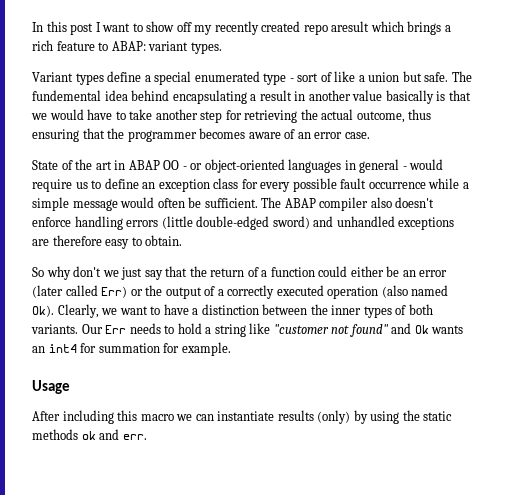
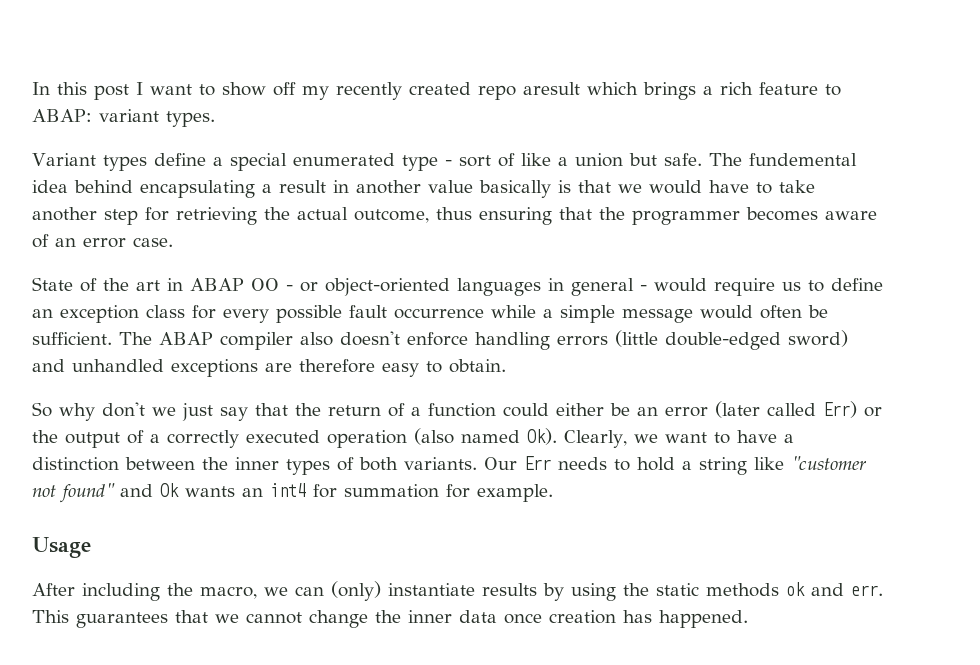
[117,410,174,421] this macro -> [167,583,257,599] the macro,
(214, 417) none -> [331,581,381,601] (only)
[317,410,351,424] (only) -> (537, 589) none
(147, 437) none -> [32,610,748,628] This guarantees that we cannot change the inner data once creation has happened.

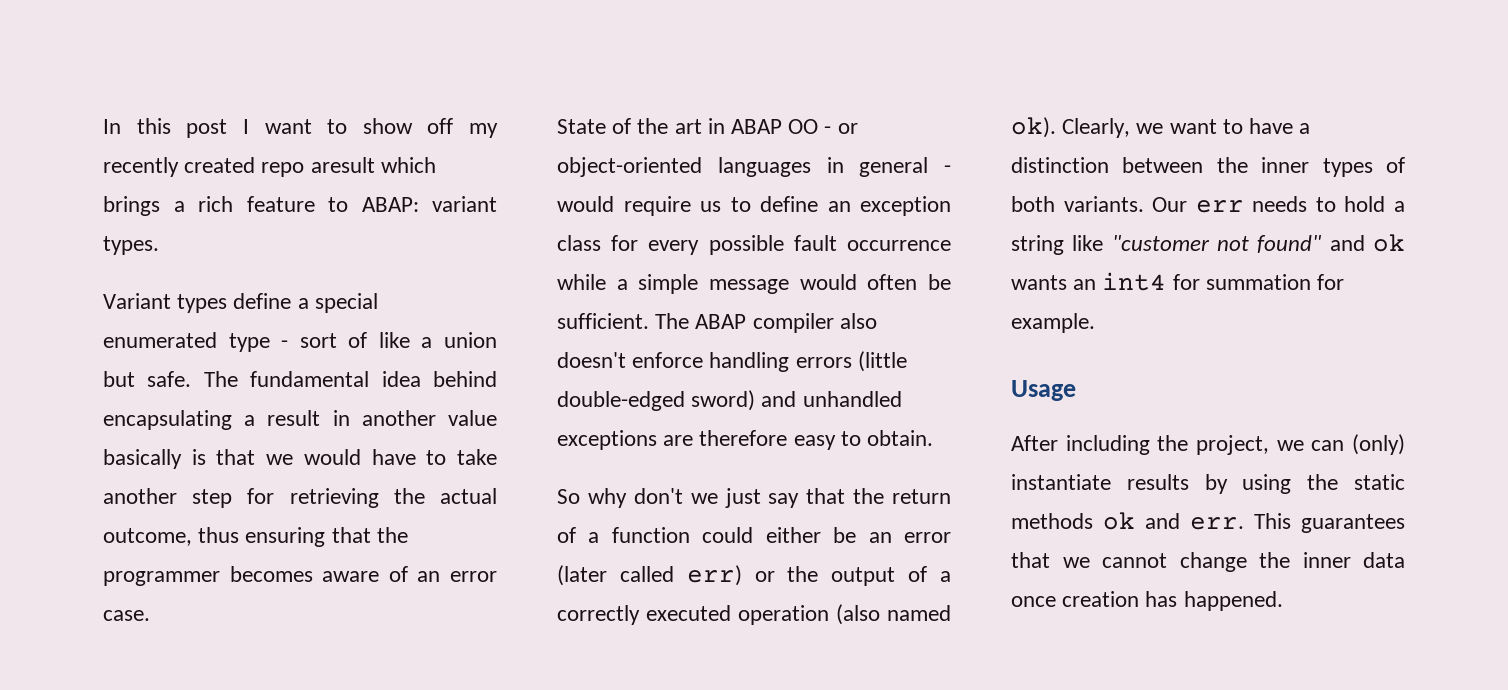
[748,153,857,166] fundemental -> [250,371,370,387] fundamental
[823,401,857,418] Err) -> [686,565,742,586] err)
[527,428,557,445] Ok). -> [1011,117,1056,138] ok).
[524,456,551,470] Err -> [1195,200,1244,213] err
[160,483,179,497] Ok -> [1373,234,1405,252] ok
[200,586,257,599] macro, -> [1196,435,1269,455] project,

